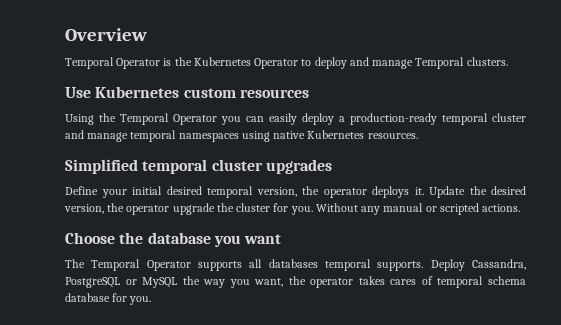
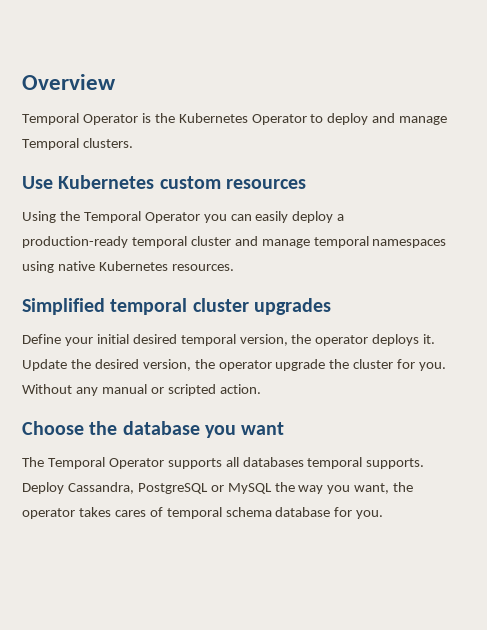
[482,204,521,212] actions. -> [219,384,261,394] action.

